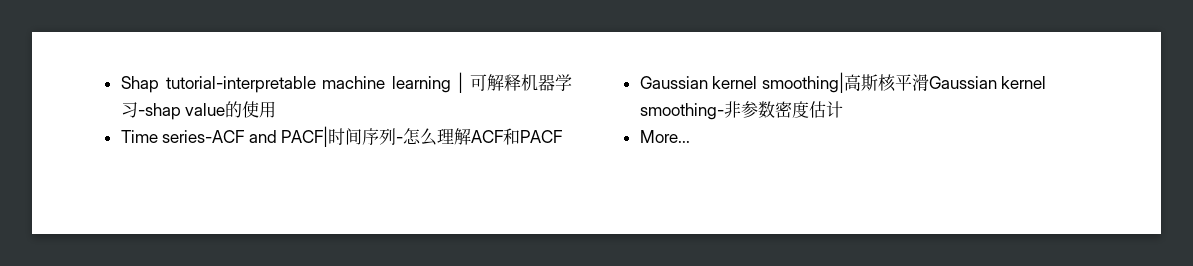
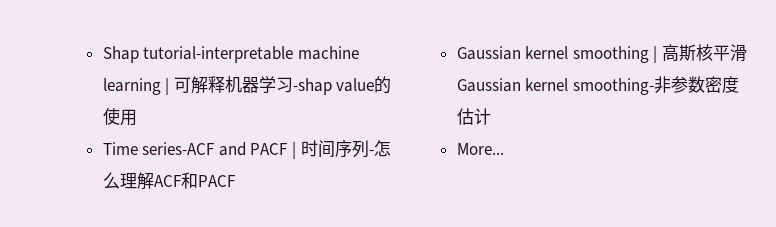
[281,126,329,147] PACF| -> [250,142,297,159] PACF |
[761,72,844,93] smoothing| -> [572,46,658,63] smoothing |

